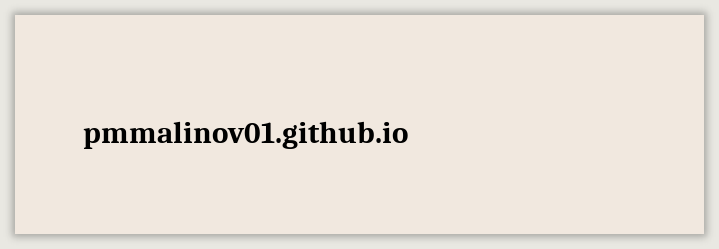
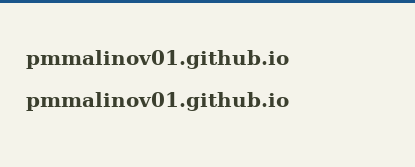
[83,121,408,149] pmmalinov01.github.io -> [26,50,289,69] [26,92,289,111] pmmalinov01.github.io // pmmalinov01.github.io

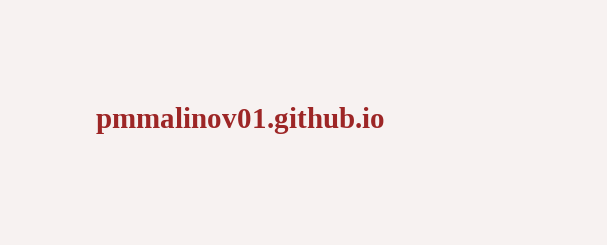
[26,50,289,69] [26,92,289,111] pmmalinov01.github.io // pmmalinov01.github.io -> [96,107,385,134] pmmalinov01.github.io

